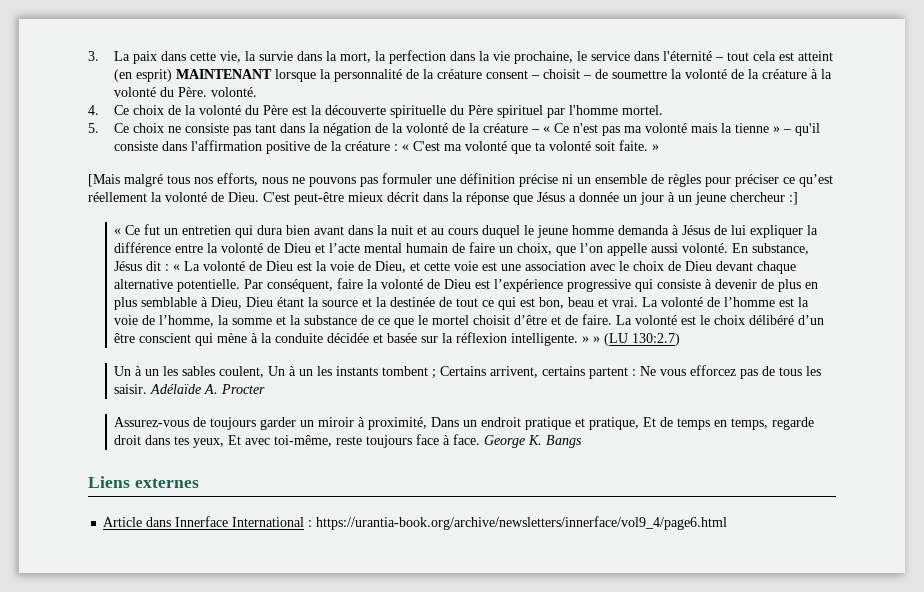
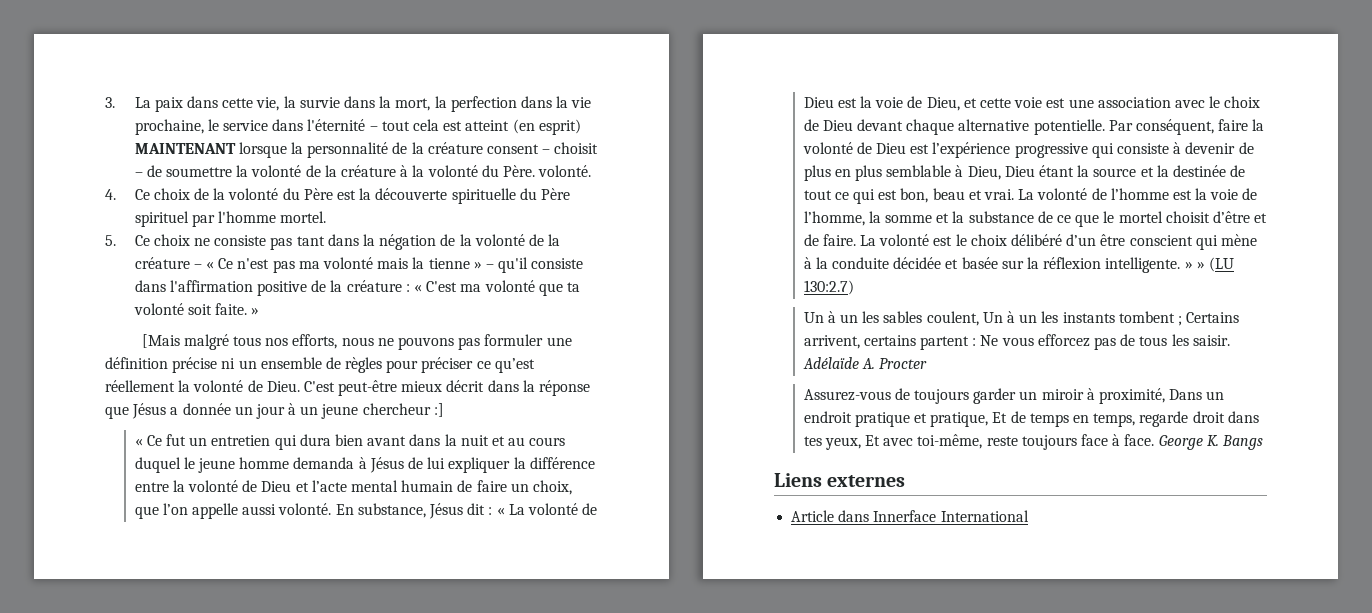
[308,516,728,530] : https://urantia-book.org/archive/newsletters/innerface/vol9_4/page6.html -> (1029, 516) none

